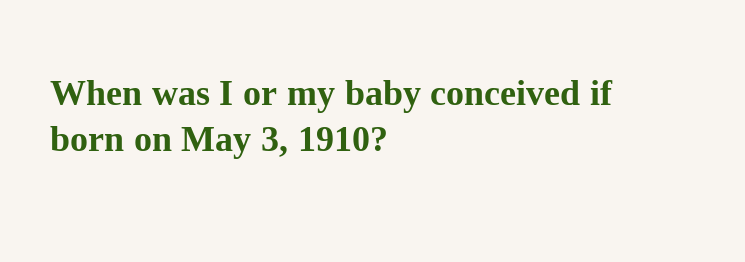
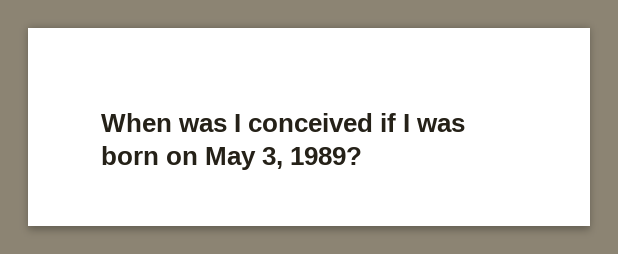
[243,80,614,113] or my baby conceived if -> [248,113,466,132] conceived if I was
[297,127,388,151] 1910? -> [290,147,363,165] 1989?

